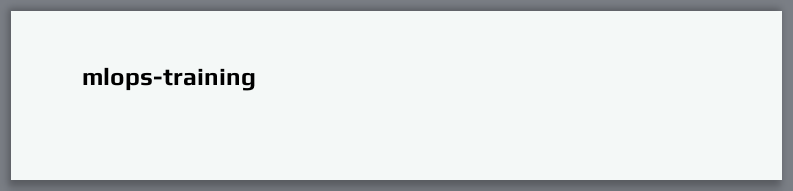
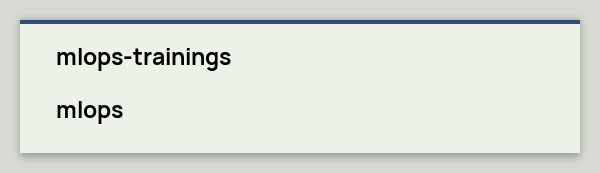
[82,67,256,91] mlops-training -> [56,48,231,71] [56,101,123,124] mlops-trainings // mlops

